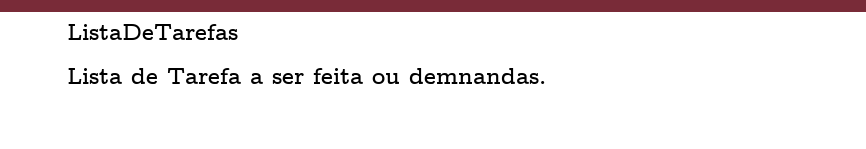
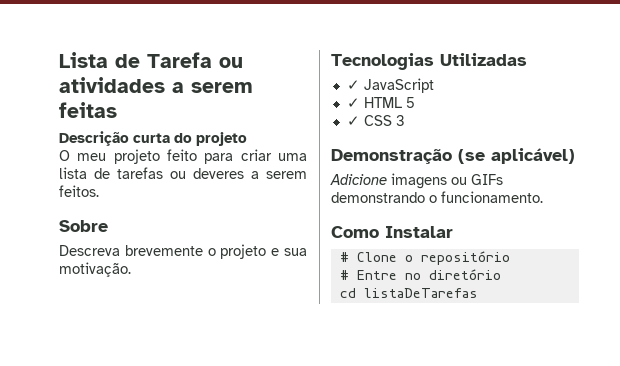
[67,24,238,40] ListaDeTarefas // -> (59, 60) none
[250,68,546,84] a ser feita ou demnandas. -> [219,57,243,68] [59,77,253,93] [59,102,117,118] [59,131,247,146] [59,149,307,164] [59,167,307,179] [59,185,99,197] [59,220,108,232] [59,244,308,259] [59,262,131,277] [331,53,527,70] [346,78,434,93] [346,97,415,108] [346,115,405,126] [331,148,575,164] [330,173,503,189] [331,191,543,203] [331,226,453,238] [339,251,510,265] [339,269,501,280] [339,288,478,298] ou atividades a serem feitas // Descrição curta do projeto // O meu projeto feito para criar uma lista de tarefas ou deveres a serem feitos. // Sobre // Descreva brevemente o projeto e sua motivação. // Tecnologias Utilizadas // ✓ JavaScript // ✓ HTML 5 // ✓ CSS 3 // Demonstração (se aplicável) // Adicione imagens ou GIFs demonstrando o funcionamento. // Como Instalar // # Clone o repositório // # Entre no diretório // cd listaDeTarefas

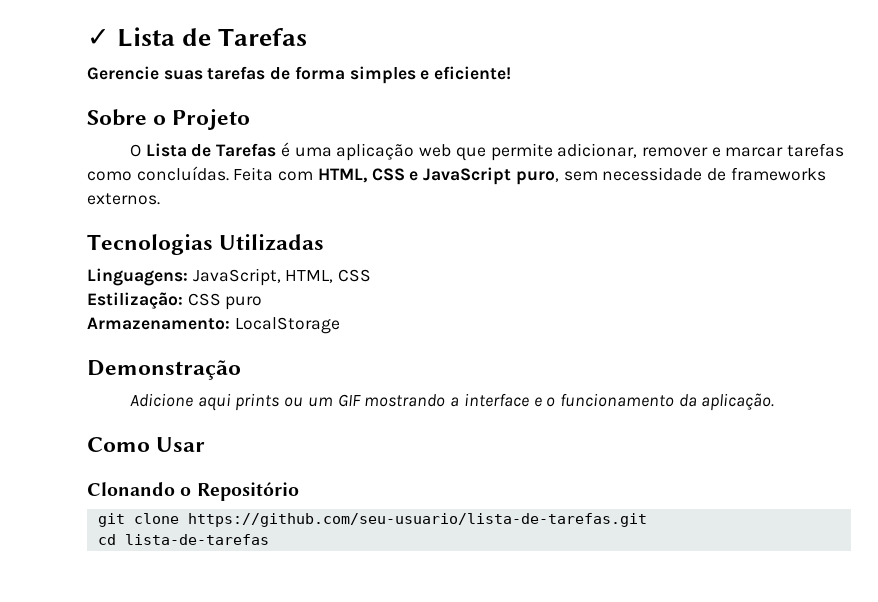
[59,52,243,68] [59,77,253,93] [59,102,117,118] [59,131,247,146] [59,149,307,164] [59,167,307,179] [59,185,99,197] [59,220,108,232] [59,244,308,259] [59,262,131,277] [331,53,527,70] [346,78,434,93] [346,97,415,108] [346,115,405,126] Lista de Tarefa ou atividades a serem feitas // Descrição curta do projeto // O meu projeto feito para criar uma lista de tarefas ou deveres a serem feitos. // Sobre // Descreva brevemente o projeto e sua motivação. // Tecnologias Utilizadas // ✓ JavaScript // ✓ HTML 5 // ✓ CSS 3 -> [87,27,308,47] [87,66,512,84] [87,109,251,130] [130,142,845,161] [87,166,826,185] [87,193,160,205] [87,234,325,255] [87,268,372,286] [87,292,263,310] [87,317,340,334] ✓ Lista de Tarefas // Gerencie suas tarefas de forma simples e eficiente! // Sobre o Projeto // O Lista de Tarefas é uma aplicação web que permite adicionar, remover e marcar tarefas como concluídas. Feita com HTML, CSS e JavaScript puro, sem necessidade de frameworks externos. // Tecnologias Utilizadas // Linguagens: JavaScript, HTML, CSS // Estilização: CSS puro // Armazenamento: LocalStorage
[458,148,575,164] (se aplicável) -> (241, 370) none
[391,173,503,189] [331,191,543,203] [331,226,453,238] [339,251,510,265] [339,269,501,280] imagens ou GIFs demonstrando o funcionamento. // Como Instalar // # Clone o repositório // # Entre no diretório -> [197,393,775,411] [87,437,206,452] [87,482,299,501] [97,513,647,527] aqui prints ou um GIF mostrando a interface e o funcionamento da aplicação. // Como Usar // Clonando o Repositório // git clone https://github.com/seu-usuario/lista-de-tarefas.git
[363,288,478,298] listaDeTarefas -> [124,534,269,545] lista-de-tarefas

